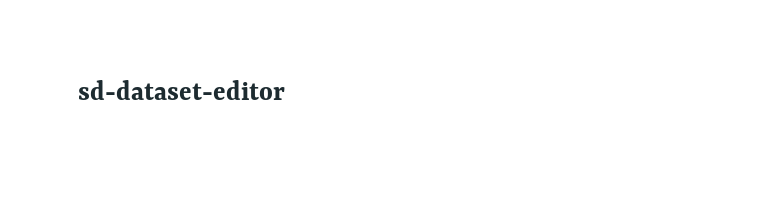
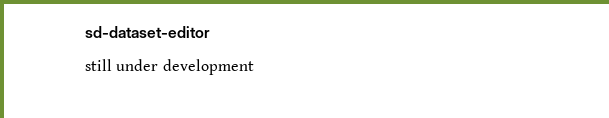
(285, 90) none -> [85,59,254,75] // still under development

